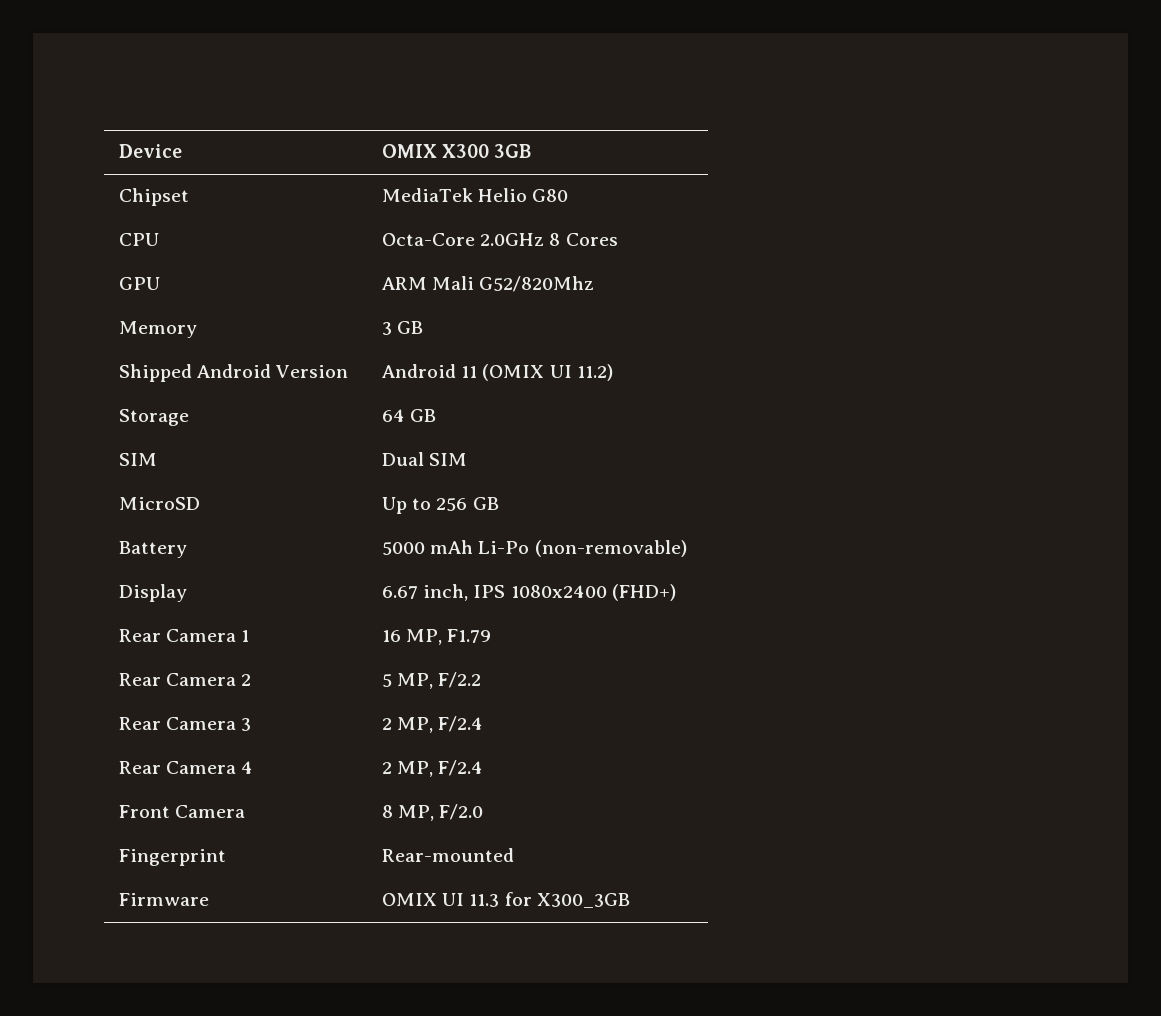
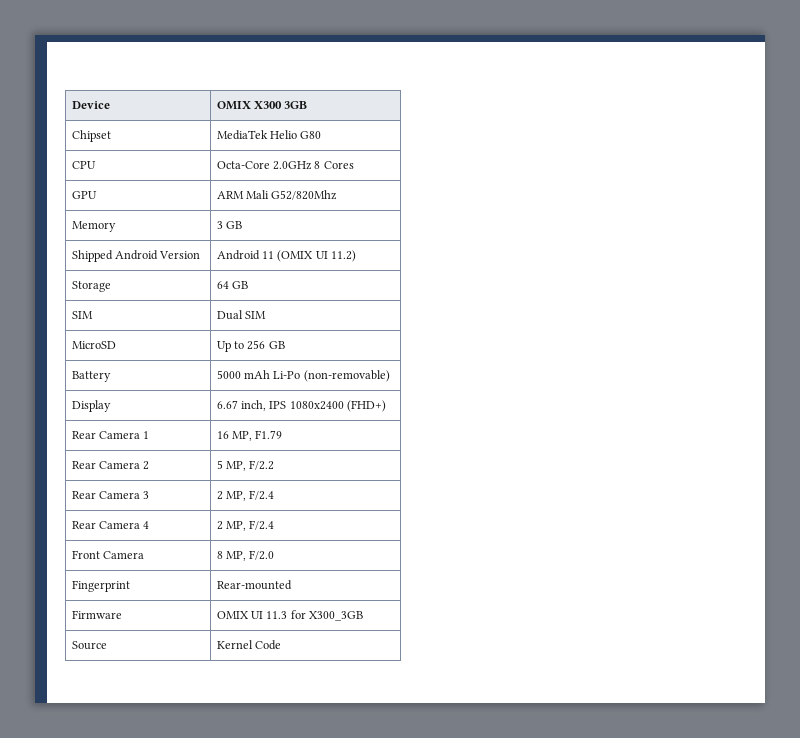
(630, 900) none -> [71,641,107,650] [216,640,282,650] // Source | Kernel Code

